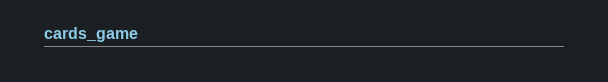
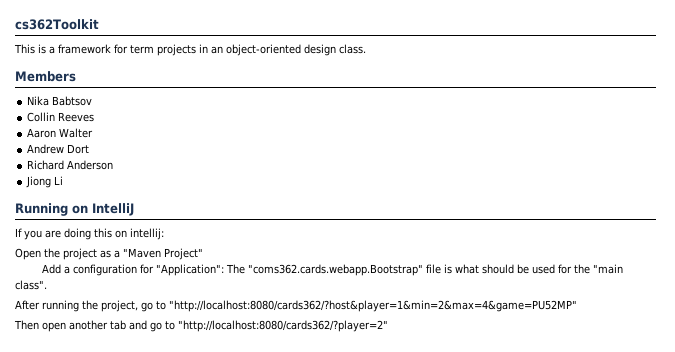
[44,27,138,42] cards_game -> [15,19,99,30] [14,44,366,56] [15,71,76,82] [27,96,93,106] [27,112,95,122] [27,128,94,138] [27,144,90,154] [27,160,114,170] [26,176,64,188] [15,203,134,216] [15,228,164,240] [15,248,203,260] [41,264,623,276] [15,280,47,290] [15,300,577,312] [14,320,388,332] cs362Toolkit // This is a framework for term projects in an object-oriented design class. // Members // Nika Babtsov // Collin Reeves // Aaron Walter // Andrew Dort // Richard Anderson // Jiong Li // Running on IntelliJ // If you are doing this on intellij: // Open the project as a "Maven Project" // Add a configuration for "Application": The "coms362.cards.webapp.Bootstrap" file is what should be used for the "main class". // After running the project, go to "http://localhost:8080/cards362/?host&player=1&min=2&max=4&game=PU52MP" // Then open another tab and go to "http://localhost:8080/cards362/?player=2"

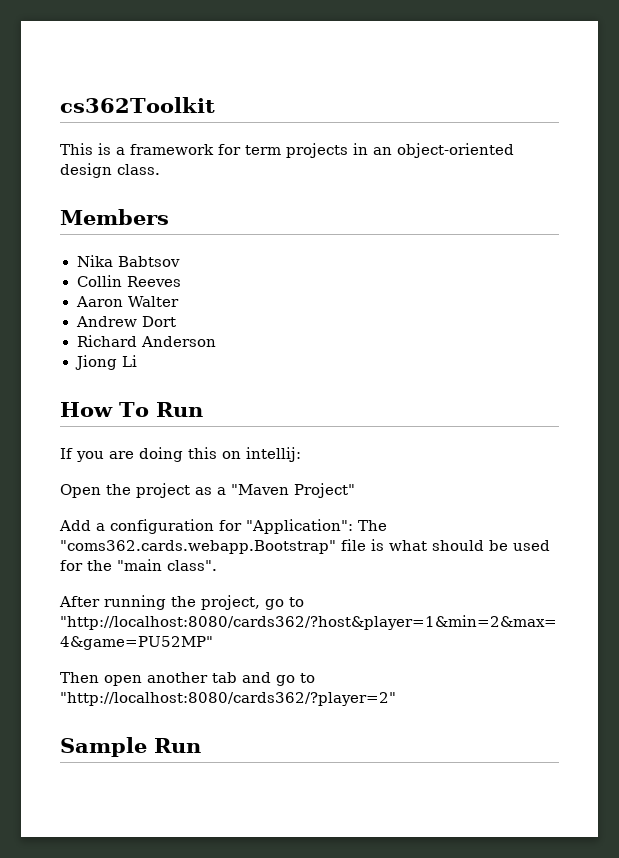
[15,203,134,216] Running on IntelliJ -> [60,402,203,417] How To Run
(388, 326) none -> [60,737,201,757] // Sample Run

